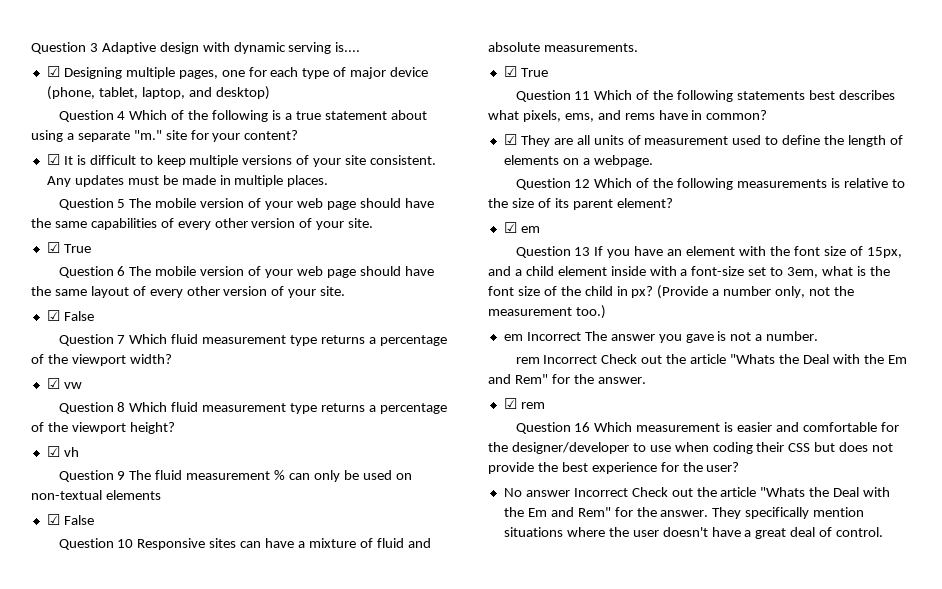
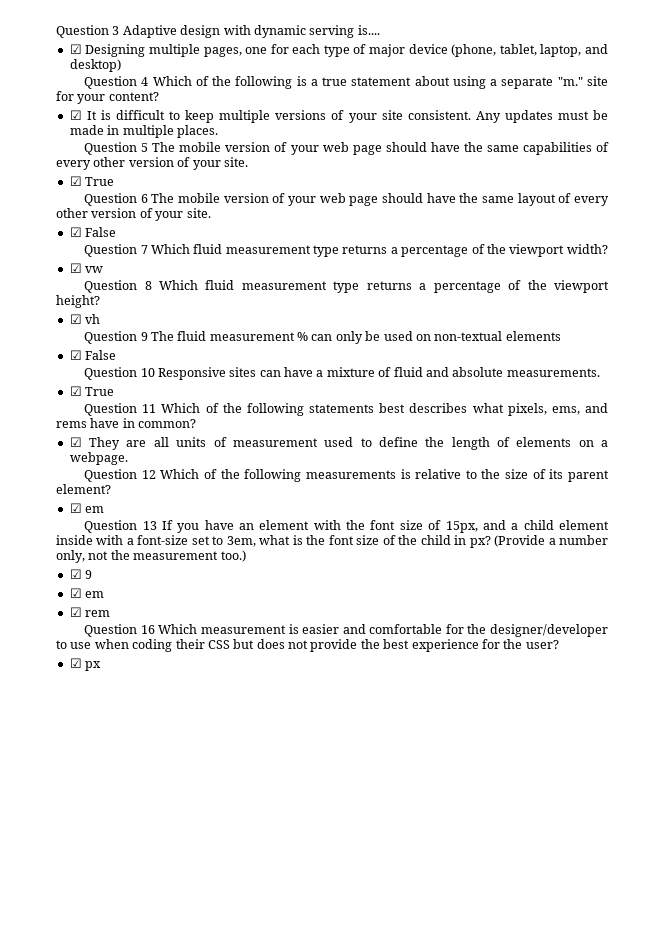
[503,331,819,343] [515,354,907,364] [488,374,646,384] em Incorrect The answer you gave is not a number. // rem Incorrect Check out the article "Whats the Deal with the Em and Rem" for the answer. -> [69,569,93,579] [69,588,105,598] ☑ 9 // ☑ em
[503,487,891,497] [503,507,865,519] [503,527,884,539] No answer Incorrect Check out the article "Whats the Deal with the Em and Rem" for the answer. They specifically mention situations where the user doesn't have a great deal of control. -> [69,658,102,671] ☑ px

